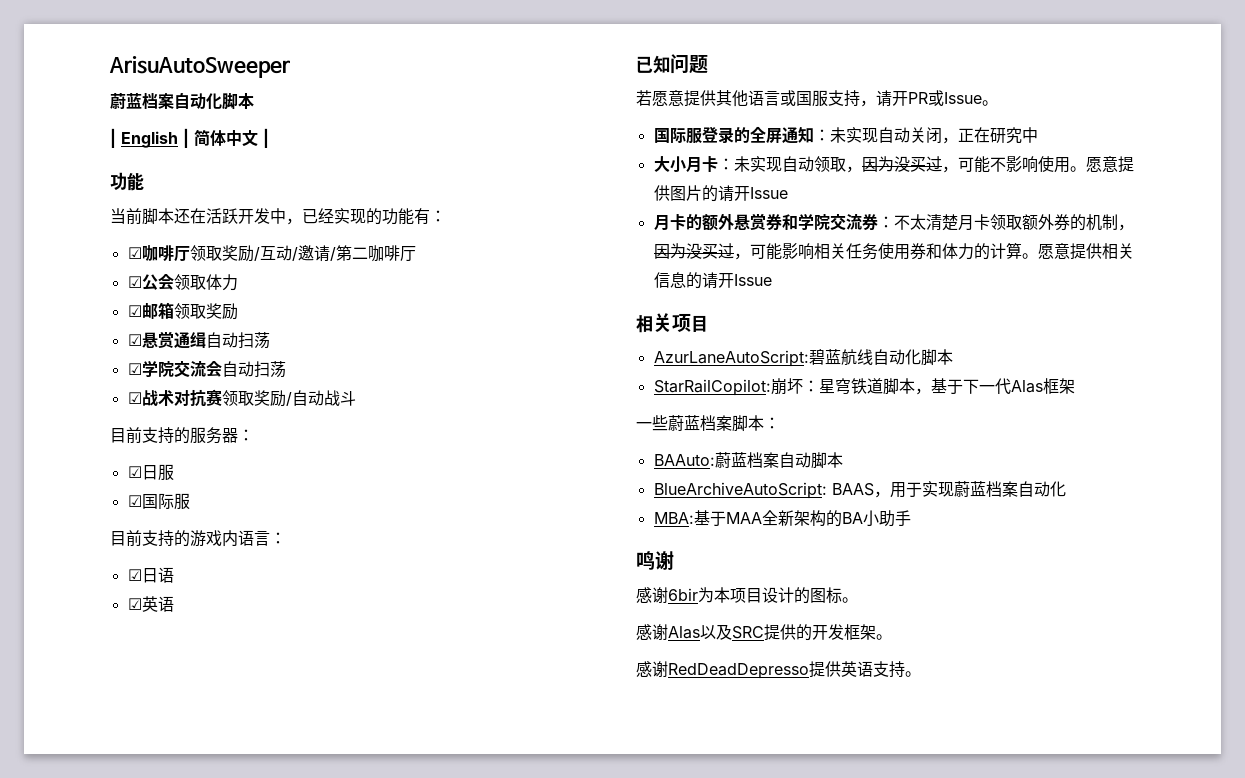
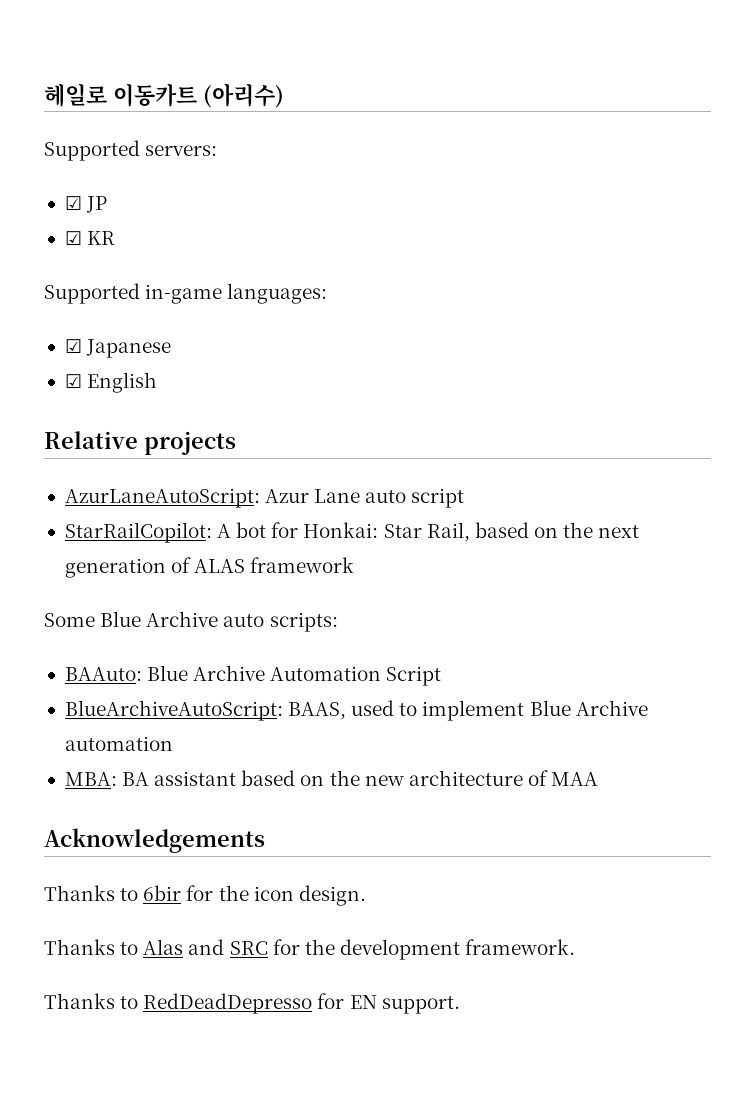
[109,56,290,78] [110,92,254,110] [110,128,269,148] [110,172,144,191] [110,208,446,225] [127,245,416,262] [127,274,238,291] [127,302,238,320] [127,331,270,349] [127,360,286,378] [127,389,356,407] [110,427,254,444] [127,464,174,481] [127,493,190,510] [110,530,286,547] [127,567,174,583] [127,596,174,612] [636,54,708,74] [636,90,998,107] [653,126,1038,144] [653,156,1134,173] [653,185,788,202] [653,213,1134,231] [653,242,1134,260] [653,272,772,289] [636,313,708,333] [653,349,953,367] [653,378,1075,396] [636,415,780,432] [653,452,843,469] [653,481,1066,499] [653,510,911,527] [636,551,674,570] [636,587,858,604] [636,624,892,641] [636,661,921,679] ArisuAutoSweeper // 蔚蓝档案自动化脚本 // | English | 简体中文 | // 功能 // 当前脚本还在活跃开发中，已经实现的功能有： // ☑咖啡厅领取奖励/互动/邀请/第二咖啡厅 // ☑公会领取体力 // ☑邮箱领取奖励 // ☑悬赏通缉自动扫荡 // ☑学院交流会自动扫荡 // ☑战术对抗赛领取奖励/自动战斗 // 目前支持的服务器： // ☑日服 // ☑国际服 // 目前支持的游戏内语言： // ☑日语 // ☑英语 // 已知问题 // 若愿意提供其他语言或国服支持，请开PR或Issue。 // 国际服登录的全屏通知：未实现自动关闭，正在研究中 // 大小月卡：未实现自动领取，因为没买过，可能不影响使用。愿意提供图片的请开Issue // 月卡的额外悬赏券和学院交流券：不太清楚月卡领取额外券的机制，因为没买过，可能影响相关任务使用券和体力的计算。愿意提供相关信息的请开Issue // 相关项目 // AzurLaneAutoScript:碧蓝航线自动化脚本 // StarRailCopilot:崩坏：星穹铁道脚本，基于下一代Alas框架 // 一些蔚蓝档案脚本： // BAAuto:蔚蓝档案自动脚本 // BlueArchiveAutoScript: BAAS，用于实现蔚蓝档案自动化 // MBA:基于MAA全新架构的BA小助手 // 鸣谢 // 感谢6bir为本项目设计的图标。 // 感谢Alas以及SRC提供的开发框架。 // 感谢RedDeadDepresso提供英语支持。 -> [44,83,284,108] [44,140,218,161] [64,196,108,213] [64,231,116,245] [44,283,328,304] [64,339,172,358] [64,372,158,393] [44,431,236,455] [64,488,465,508] [64,522,640,543] [64,557,355,578] [44,611,338,632] [64,665,442,686] [64,700,648,721] [64,736,173,751] [64,770,599,786] [44,828,265,853] [44,885,366,906] [44,939,576,960] [44,993,460,1014] 헤일로 이동카트 (아리수) // Supported servers: // ☑ JP // ☑ KR // Supported in-game languages: // ☑ Japanese // ☑ English // Relative projects // AzurLaneAutoScript: Azur Lane auto script // StarRailCopilot: A bot for Honkai: Star Rail, based on the next generation of ALAS framework // Some Blue Archive auto scripts: // BAAuto: Blue Archive Automation Script // BlueArchiveAutoScript: BAAS, used to implement Blue Archive automation // MBA: BA assistant based on the new architecture of MAA // Acknowledgements // Thanks to 6bir for the icon design. // Thanks to Alas and SRC for the development framework. // Thanks to RedDeadDepresso for EN support.

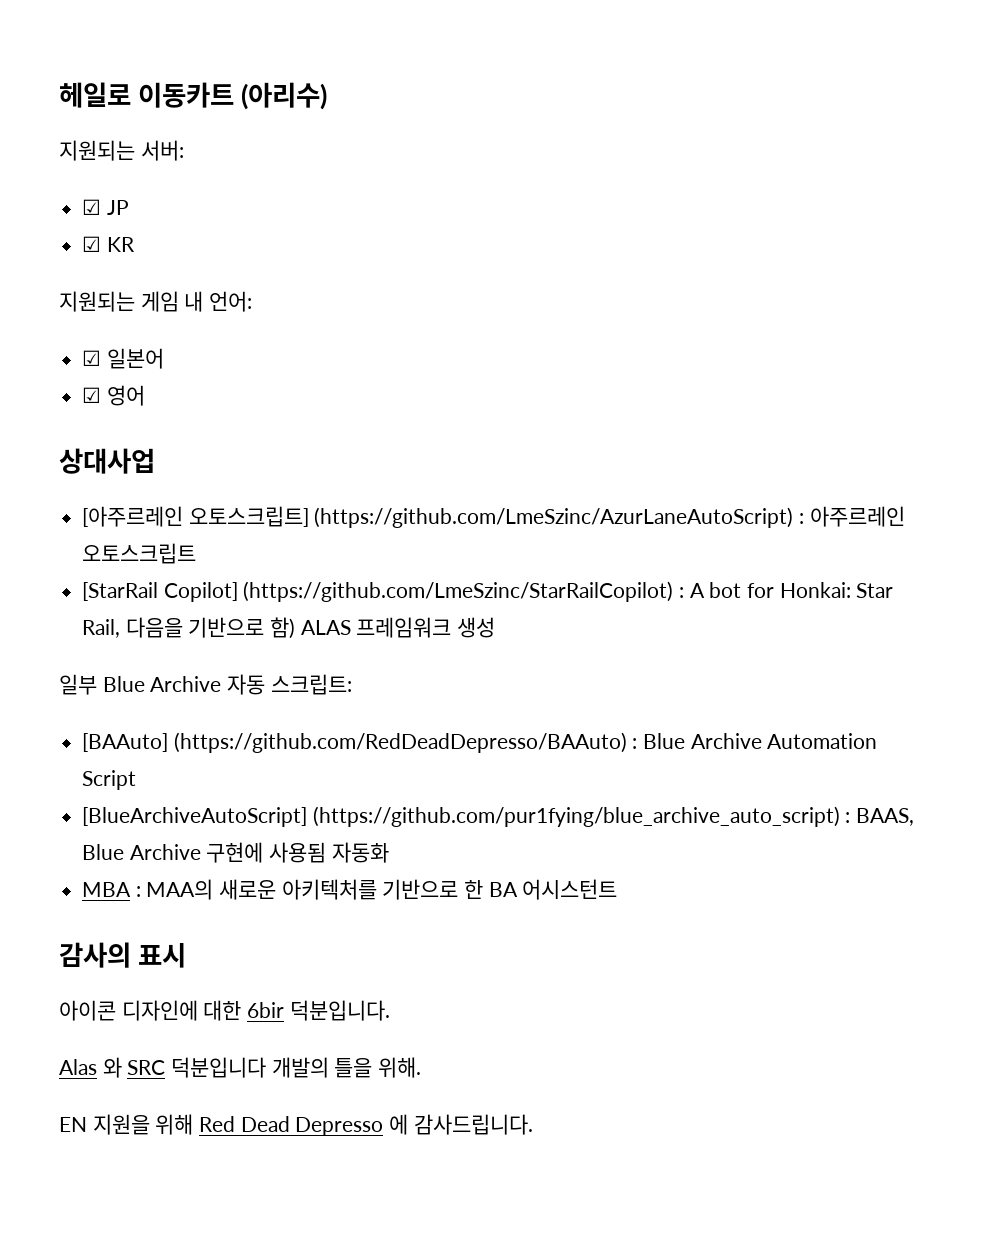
[44,140,218,161] Supported servers: -> [59,140,184,161] 지원되는 서버:
[44,283,328,304] [64,339,172,358] [64,372,158,393] [44,431,236,455] [64,488,465,508] [64,522,212,543] Supported in-game languages: // ☑ Japanese // ☑ English // Relative projects // AzurLaneAutoScript: Azur Lane auto script // StarRailCopilot: -> [59,291,253,312] [82,348,164,369] [82,385,145,406] [59,448,155,474] [82,506,905,528] [82,543,197,564] [82,581,685,602] 지원되는 게임 내 언어: // ☑ 일본어 // ☑ 영어 // 상대사업 // [아주르레인 오토스크립트] (https://github.com/LmeSzinc/AzurLaneAutoScript) : 아주르레인 오토스크립트 // [StarRail Copilot] (https://github.com/LmeSzinc/StarRailCopilot) :
[474,522,640,538] [64,557,355,578] [44,611,338,632] [64,665,442,686] [64,700,648,721] [64,736,173,751] [64,770,599,786] [44,828,265,853] [44,885,366,906] [44,939,576,960] [44,993,460,1014] based on the next generation of ALAS framework // Some Blue Archive auto scripts: // BAAuto: Blue Archive Automation Script // BlueArchiveAutoScript: BAAS, used to implement Blue Archive automation // MBA: BA assistant based on the new architecture of MAA // Acknowledgements // Thanks to 6bir for the icon design. // Thanks to Alas and SRC for the development framework. // Thanks to RedDeadDepresso for EN support. -> [125,617,496,639] [59,674,352,695] [82,732,878,753] [82,770,137,790] [82,806,915,827] [82,842,389,863] [82,879,618,900] [59,942,187,968] [59,1000,390,1021] [59,1057,422,1078] [59,1114,533,1136] 다음을 기반으로 함) ALAS 프레임워크 생성 // 일부 Blue Archive 자동 스크립트: // [BAAuto] (https://github.com/RedDeadDepresso/BAAuto) : Blue Archive Automation Script // [BlueArchiveAutoScript] (https://github.com/pur1fying/blue_archive_auto_script) : BAAS, Blue Archive 구현에 사용됨 자동화 // MBA : MAA의 새로운 아키텍처를 기반으로 한 BA 어시스턴트 // 감사의 표시 // 아이콘 디자인에 대한 6bir 덕분입니다. // Alas 와 SRC 덕분입니다 개발의 틀을 위해. // EN 지원을 위해 Red Dead Depresso 에 감사드립니다.

